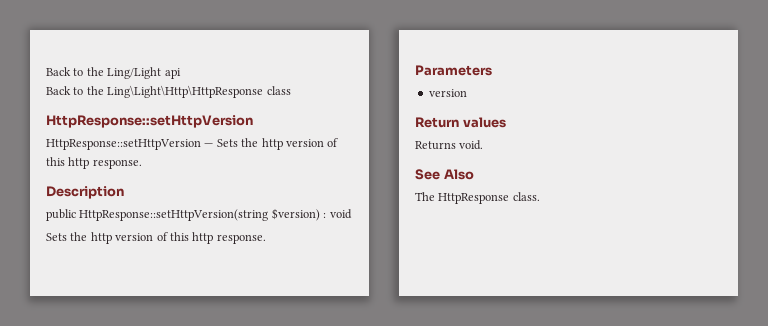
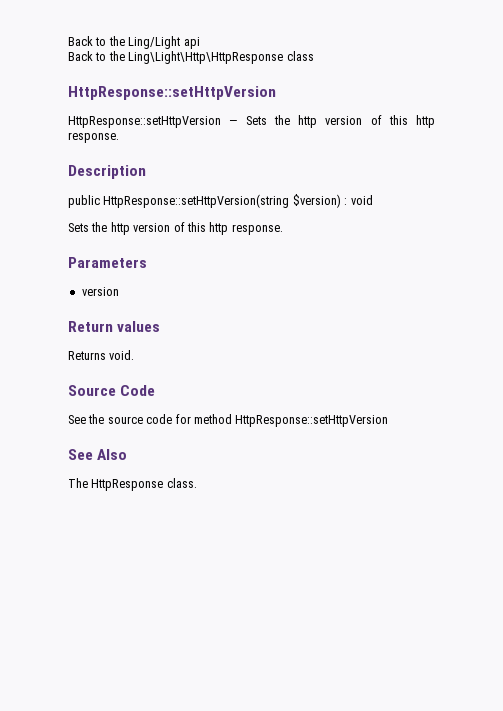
(484, 145) none -> [68,385,156,396] [68,414,389,427] // Source Code // See the source code for method HttpResponse::setHttpVersion

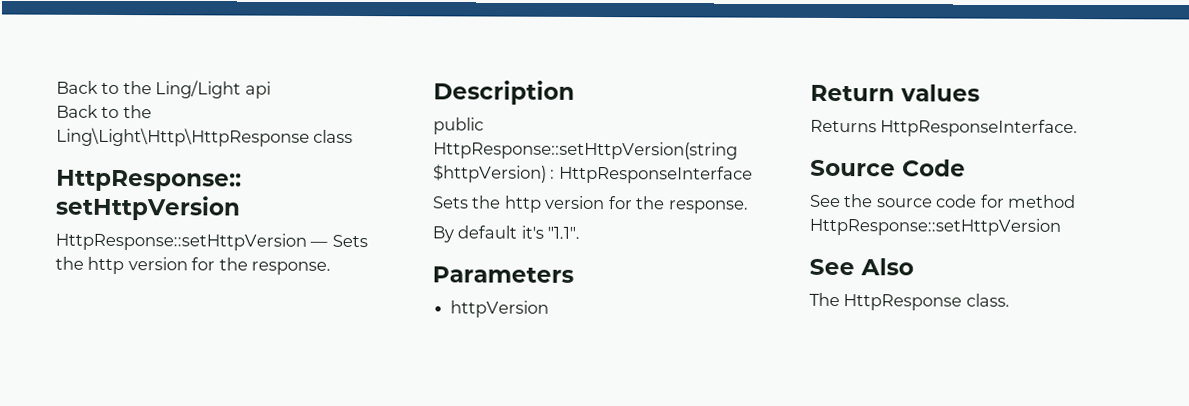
[370,115,435,128] of this http -> [191,257,248,271] for the
[292,194,373,208] [68,222,283,235] $version) : void // Sets the http version of this http response. -> [433,164,753,184] [432,195,749,214] [432,225,581,243] $httpVersion) : HttpResponseInterface // Sets the http version for the response. // By default it's "1.1".
[81,287,119,296] version -> [450,300,550,318] httpVersion
[109,350,135,360] void. -> [880,119,1079,138] HttpResponseInterface.

